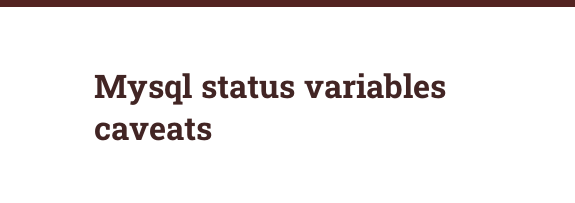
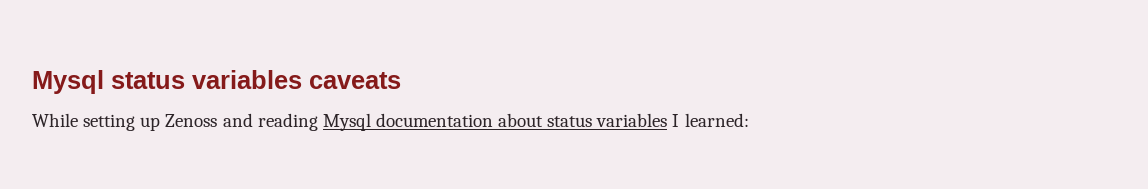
(212, 129) none -> [32,113,749,131] // While setting up Zenoss and reading Mysql documentation about status variables I learned:

